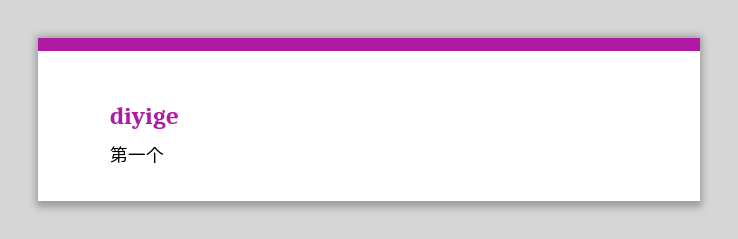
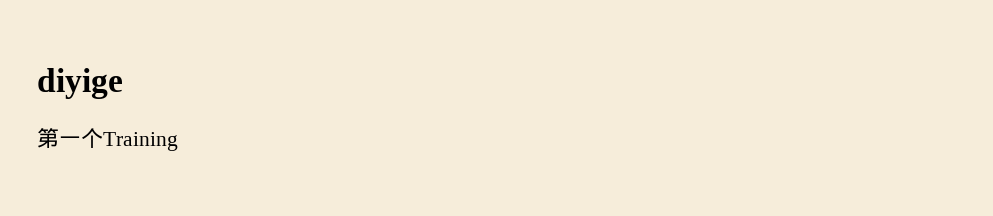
(164, 154) none -> [103,132,178,151] Training

